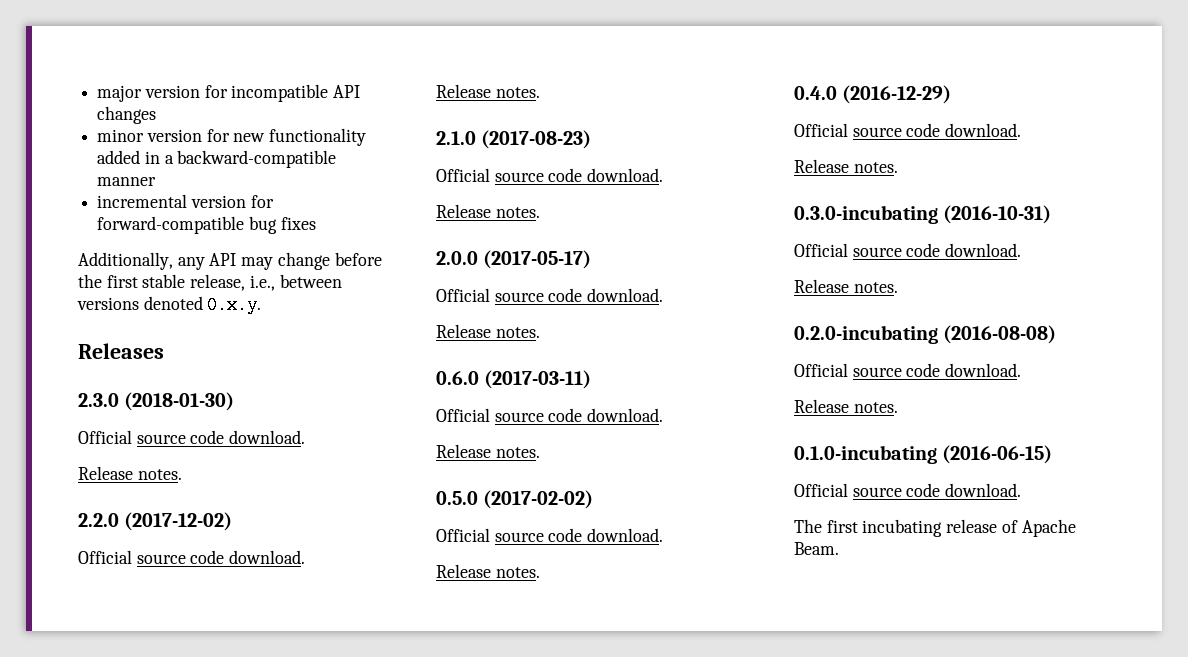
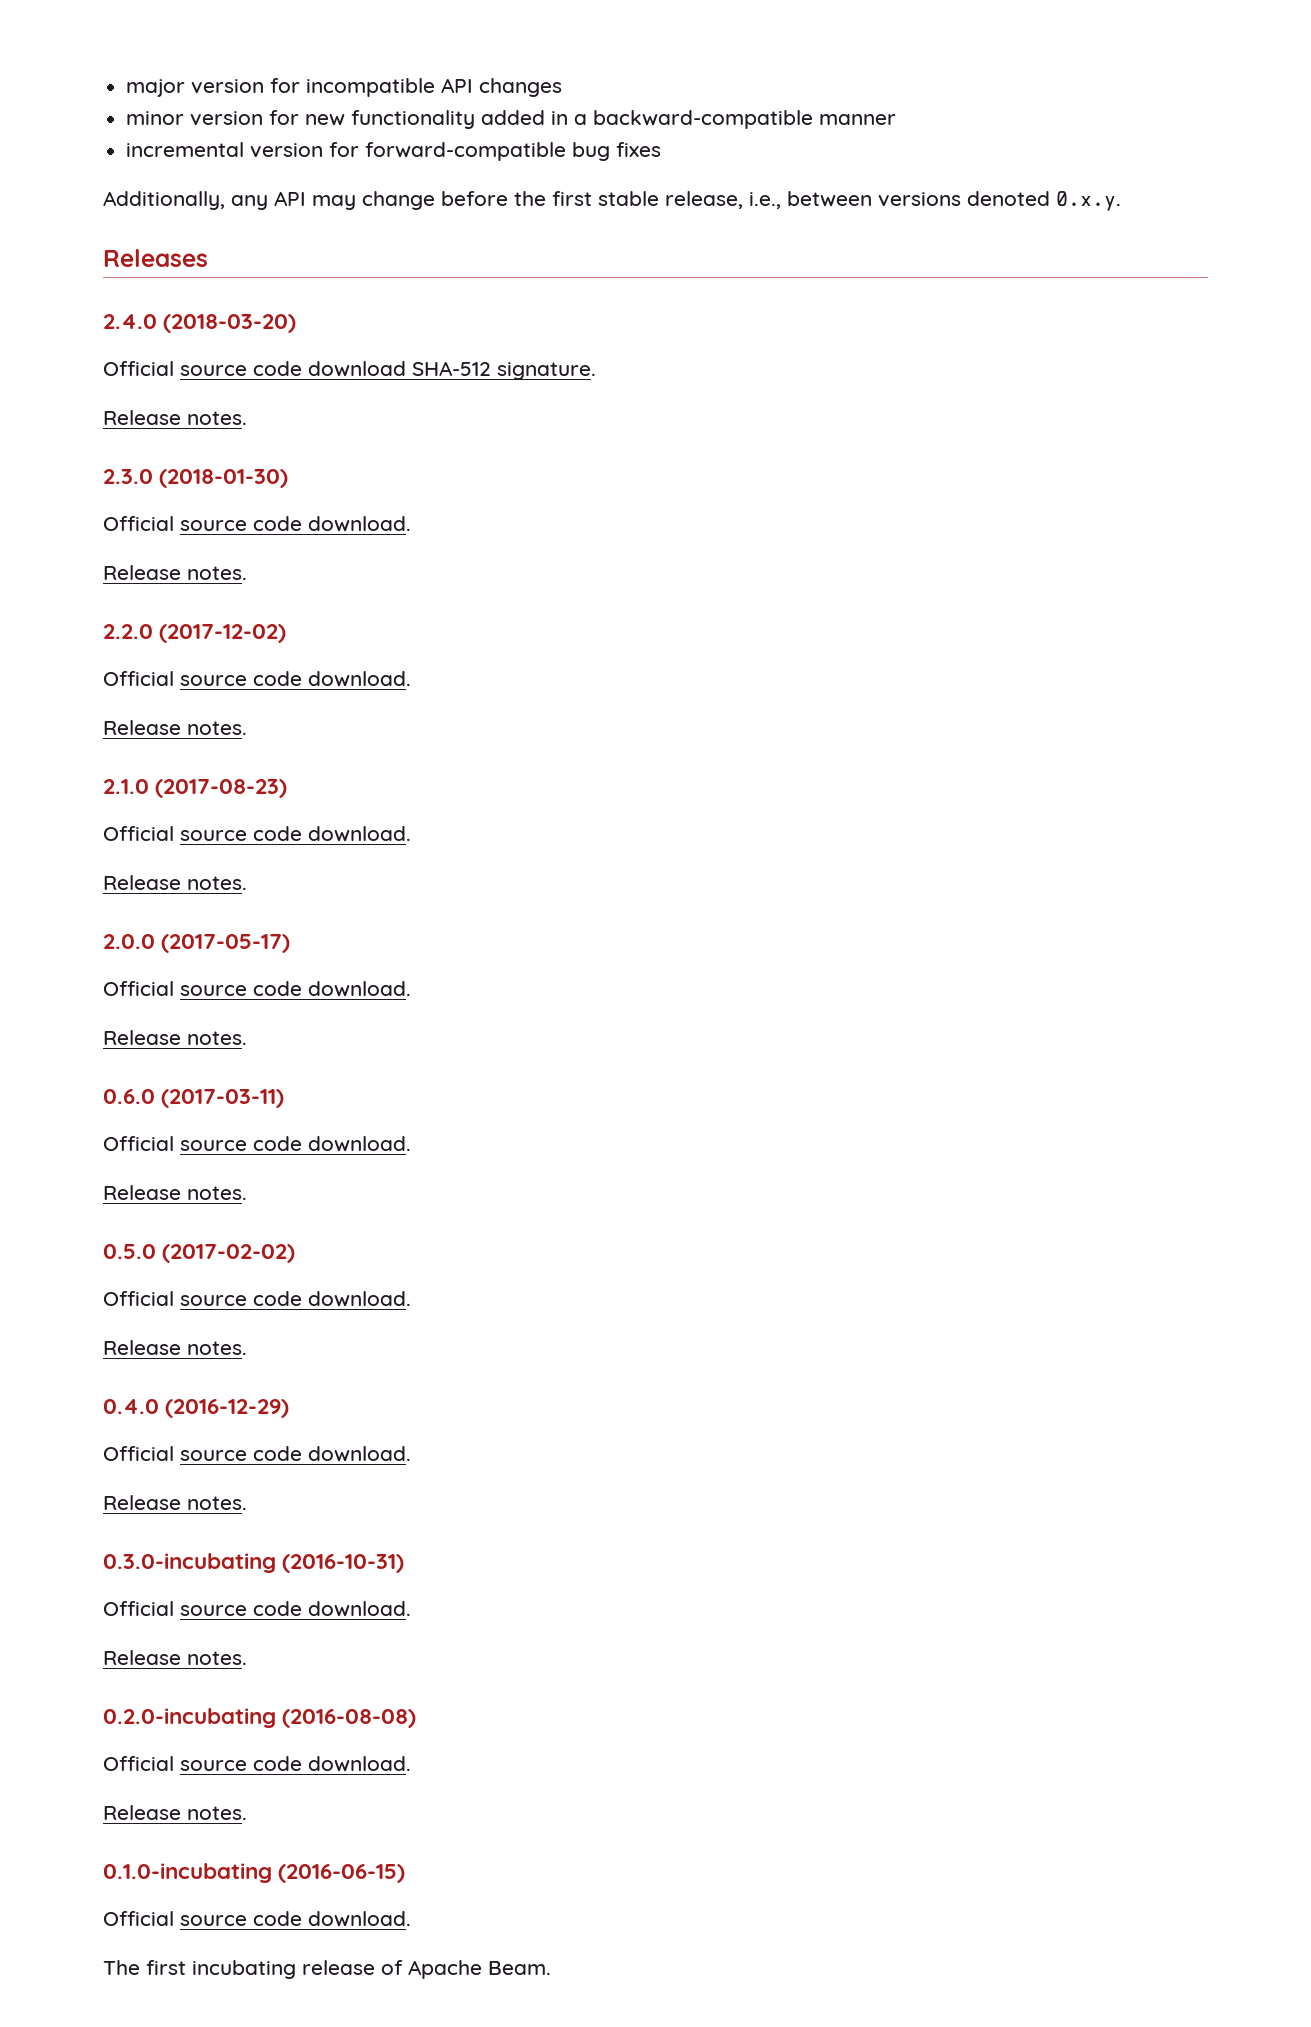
(164, 351) none -> [103,314,297,333] [103,361,596,380] [103,410,247,425] // 2.4.0 (2018-03-20) // Official source code download SHA-512 signature. // Release notes.

